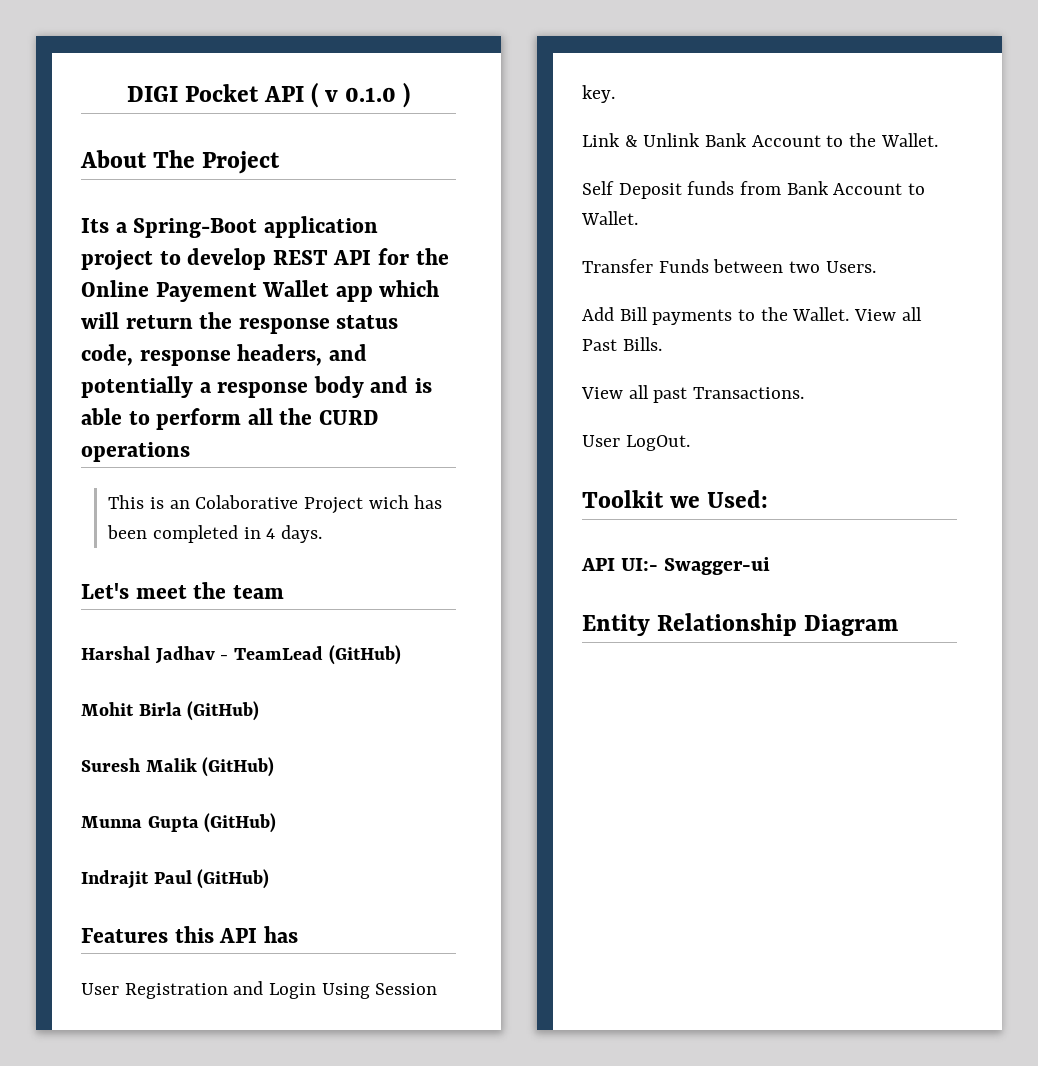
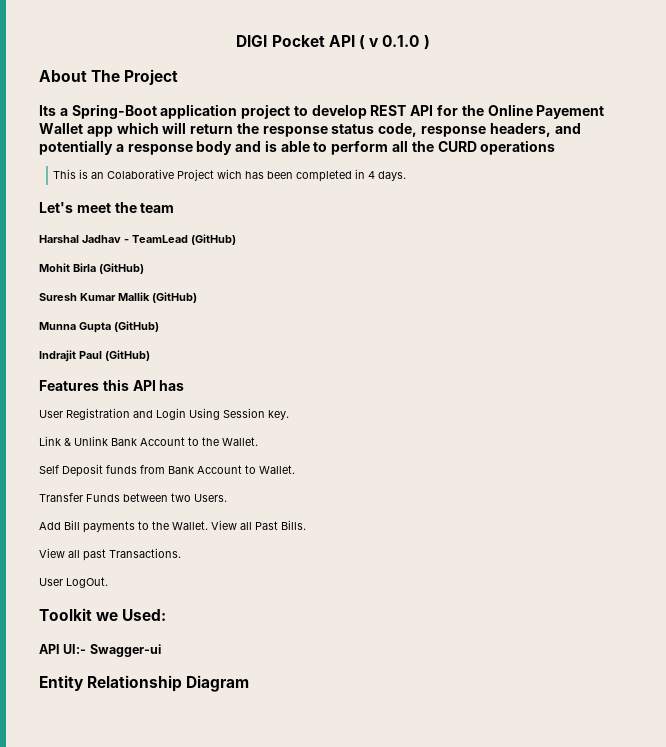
[145,758,197,772] Malik -> [80,292,150,301] Kumar Mallik

